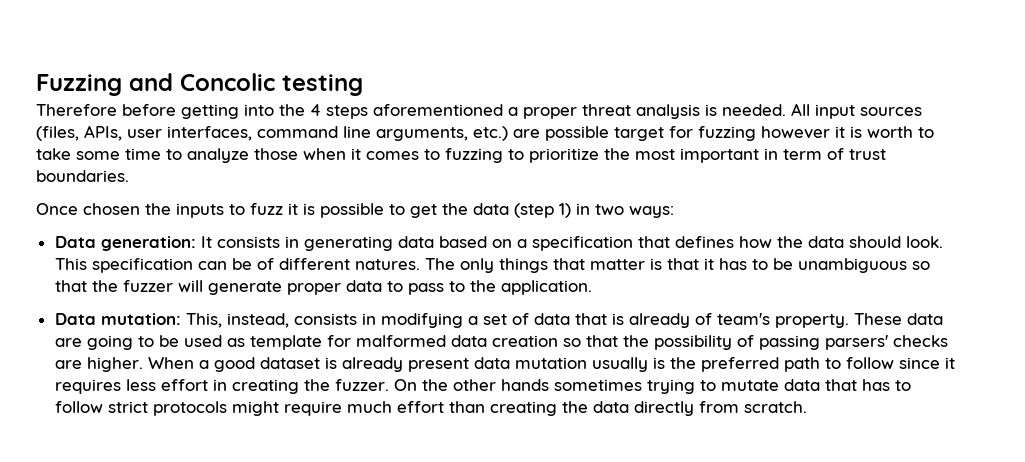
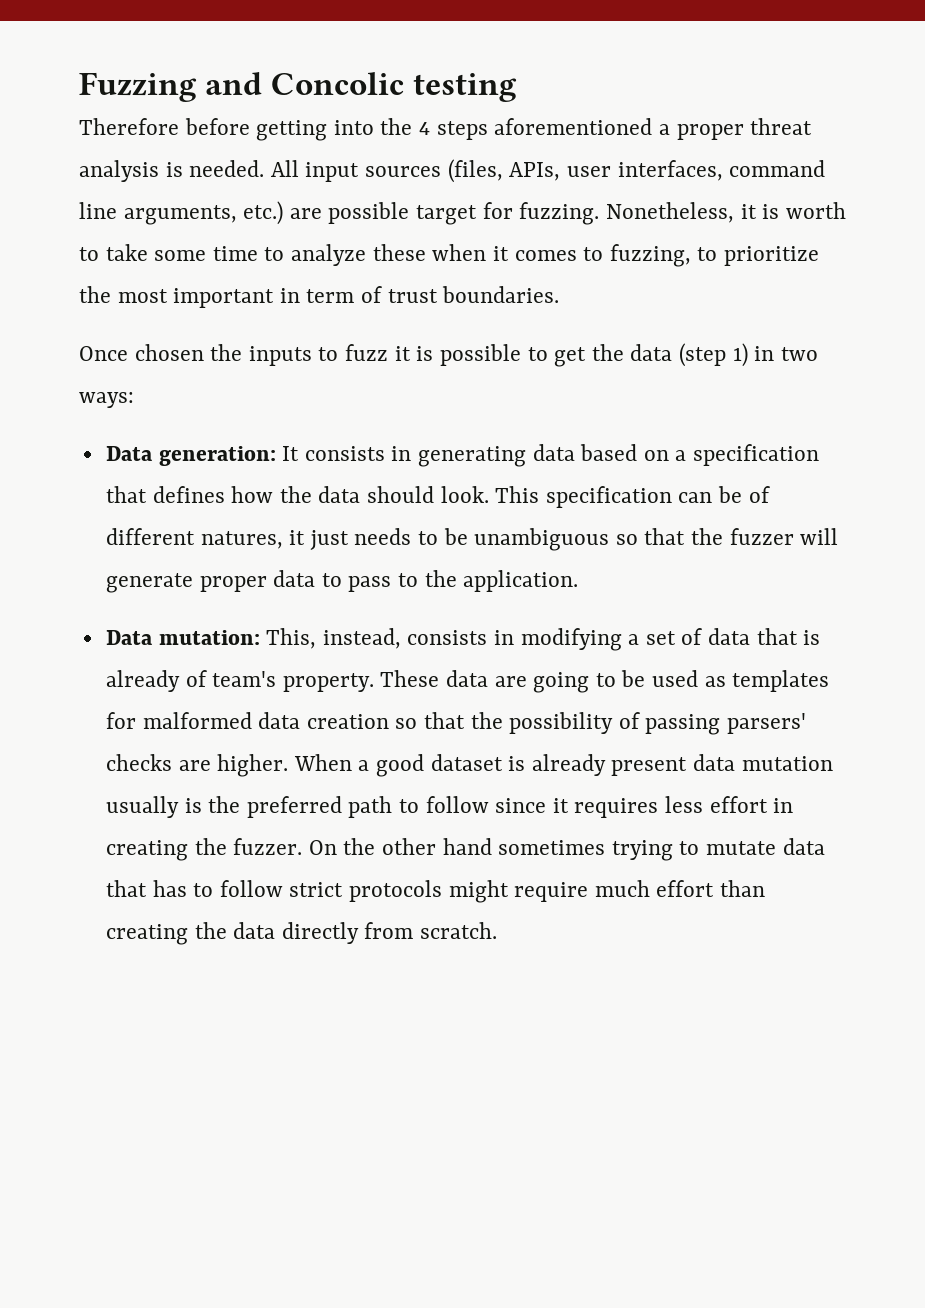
[698,126,830,141] fuzzing however -> [519,202,734,225] fuzzing. Nonetheless,
[254,148,298,160] those -> [372,244,426,261] these
[445,148,503,163] fuzzing -> [609,244,691,267] fuzzing,
[354,258,747,273] natures. The only things that matter is that it has -> [200,528,412,550] natures, it just needs
[249,335,322,350] template -> [732,670,830,692] templates
[500,379,549,391] hands -> [442,838,492,855] hand

